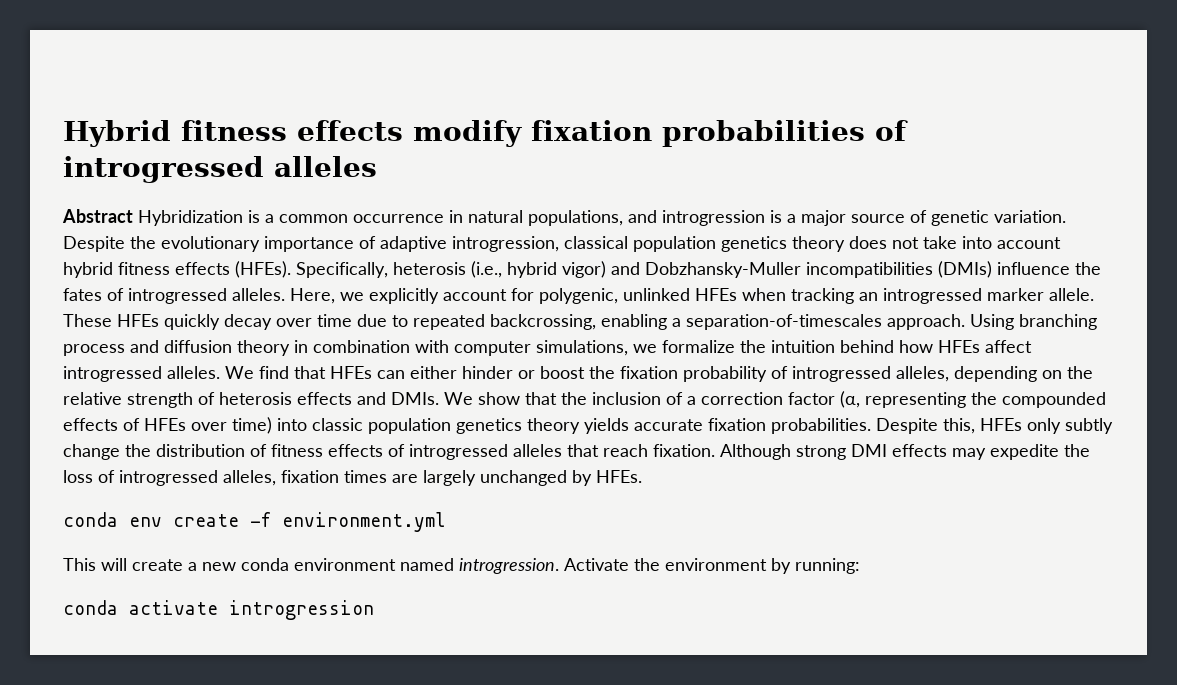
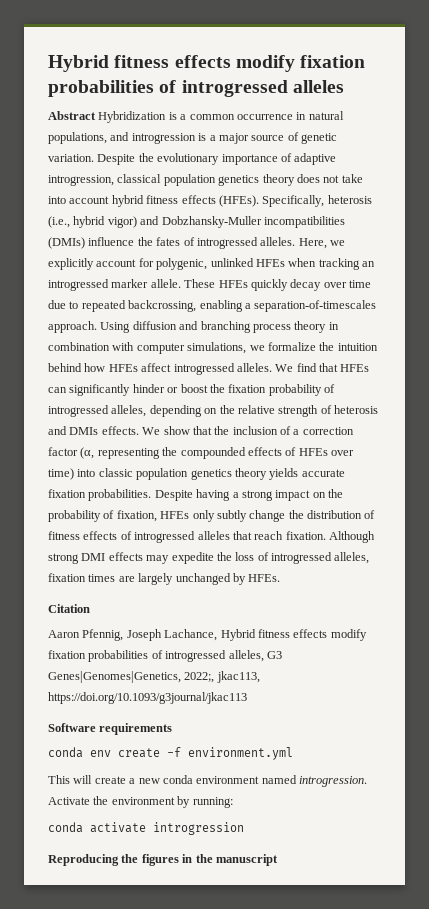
[1019,314,1097,330] [63,340,232,356] branching process and diffusion -> [132,321,291,333] diffusion and branching process
[410,366,457,379] either -> [69,384,131,396] significantly
[297,392,439,405] effects and DMIs. -> [48,426,139,435] and DMIs effects.
[943,418,975,434] this, -> [196,489,343,501] [48,510,157,522] having a strong impact on the probability of fixation,
(642, 476) none -> [48,604,90,613] [48,629,367,641] [48,650,282,662] [48,671,260,683] [48,692,247,704] [48,723,173,735] // Citation // Aaron Pfennig, Joseph Lachance, Hybrid fitness effects modify fixation probabilities of introgressed alleles, G3 Genes|Genomes|Genetics, 2022;, jkac113, https://doi.org/10.1093/g3journal/jkac113 // Software requirements
(374, 610) none -> [48,854,278,866] // Reproducing the figures in the manuscript

